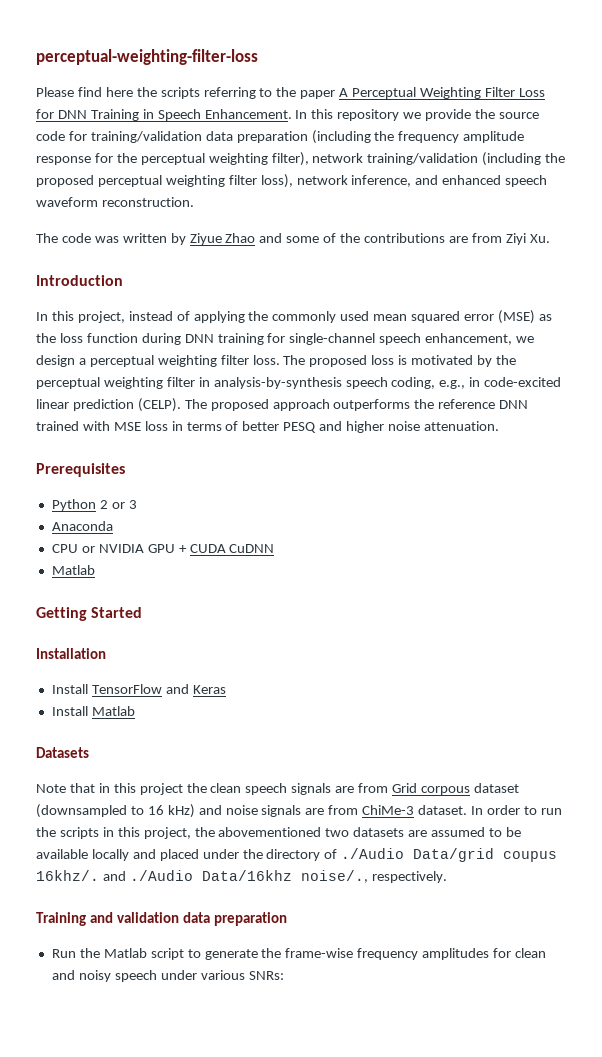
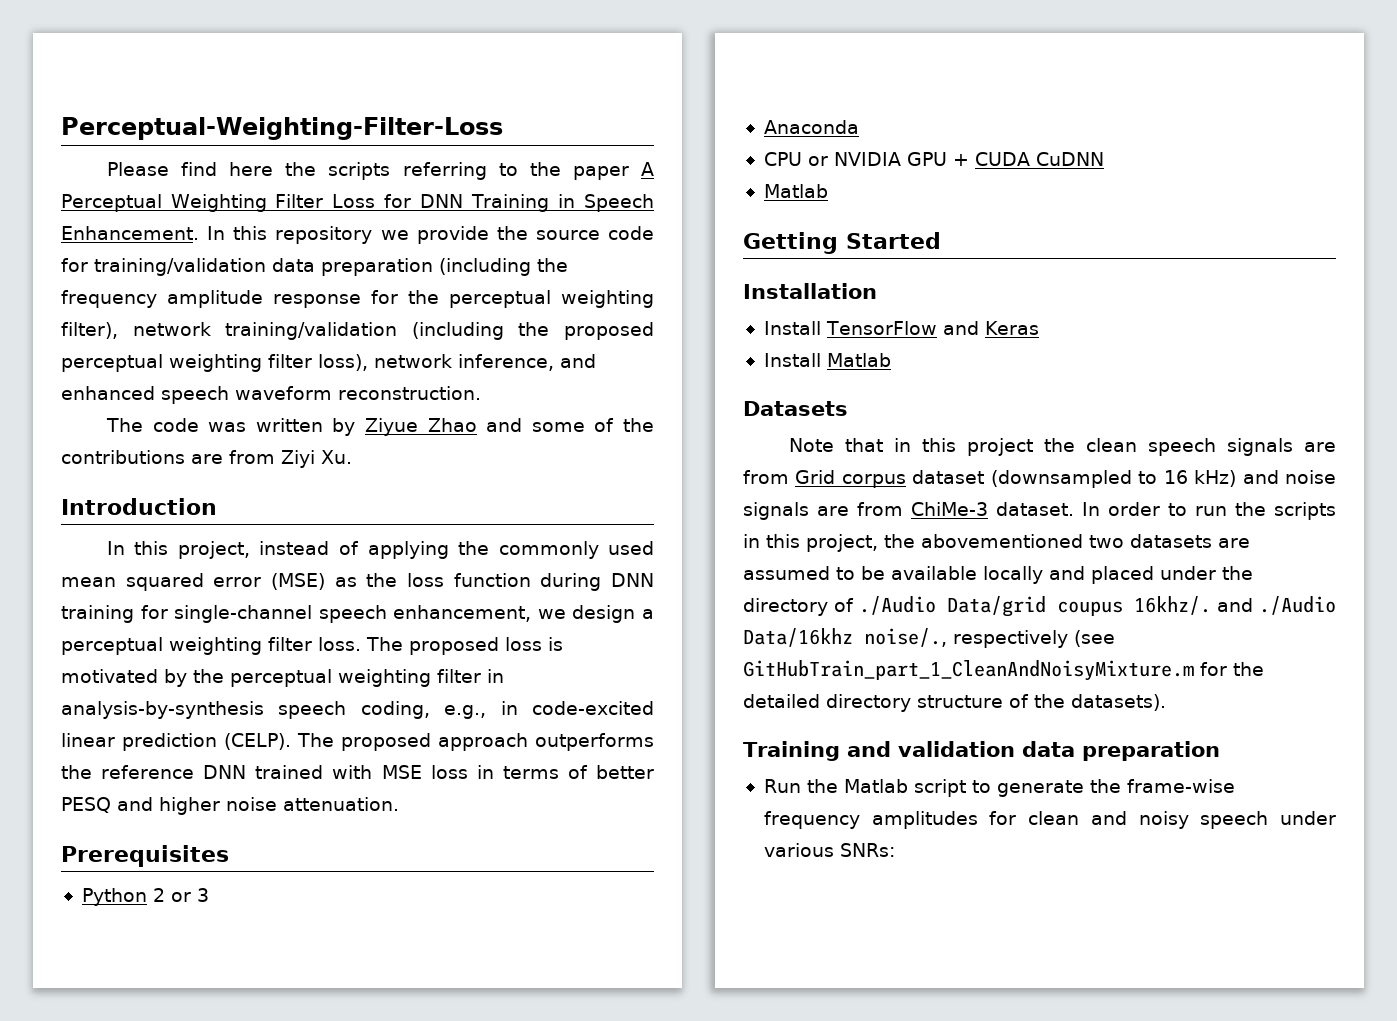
[36,49,258,65] perceptual-weighting-filter-loss -> [61,117,503,140] Perceptual-Weighting-Filter-Loss
[420,786,470,795] corpous -> [841,474,906,488] corpus
[371,871,447,883] respectively. -> [953,630,1115,648] [743,660,1264,681] [743,694,1166,712] respectively (see GitHubTrain_part_1_CleanAndNoisyMixture.m for the detailed directory structure of the datasets).

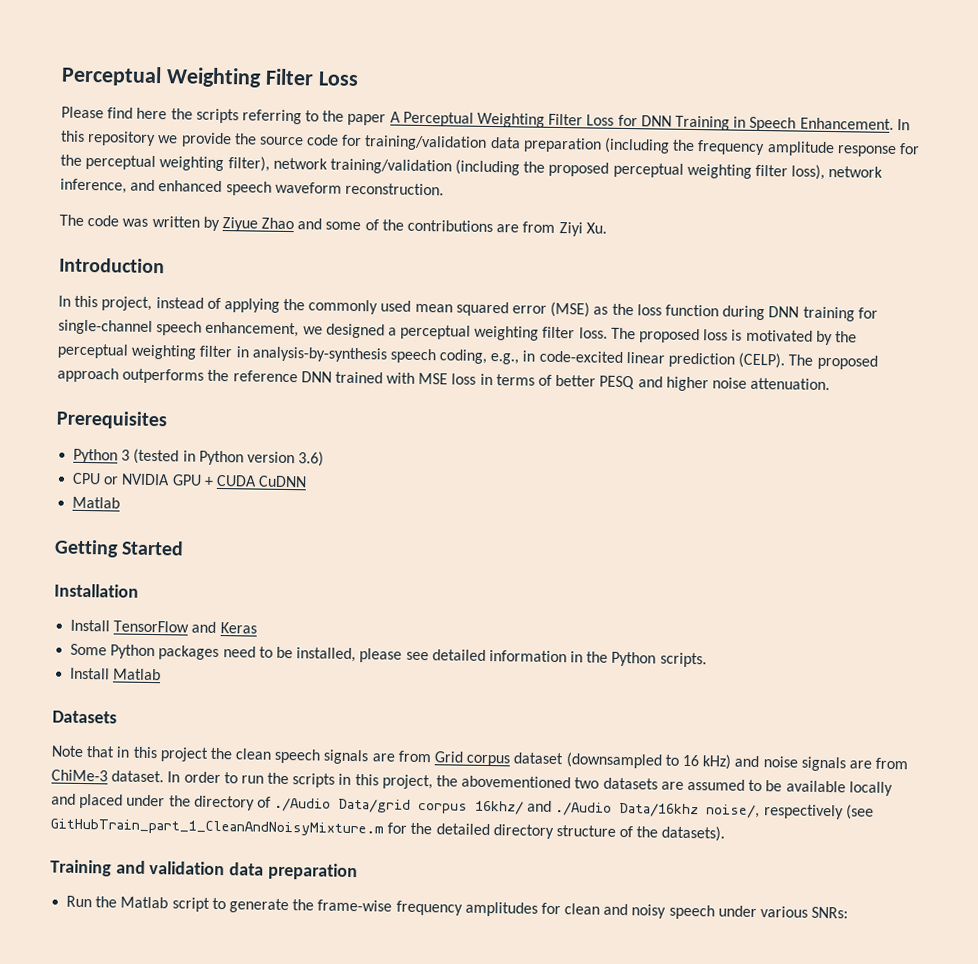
[61,117,503,140] Perceptual-Weighting-Filter-Loss -> [61,65,359,88] Perceptual Weighting Filter Loss
[572,605,636,623] design -> [325,323,385,339] designed
[152,888,191,902] 2 or -> (119, 456) none
[763,120,859,134] // Anaconda -> [133,448,325,467] (tested in Python version 3.6)
(1039, 328) none -> [70,643,707,668] // Some Python packages need to be installed, please see detailed information in the Python scripts.
[1057,596,1211,616] coupus 16khz/. -> [418,800,525,815] corpus 16khz/
[864,628,947,647] noise/., -> [706,804,761,819] noise/,

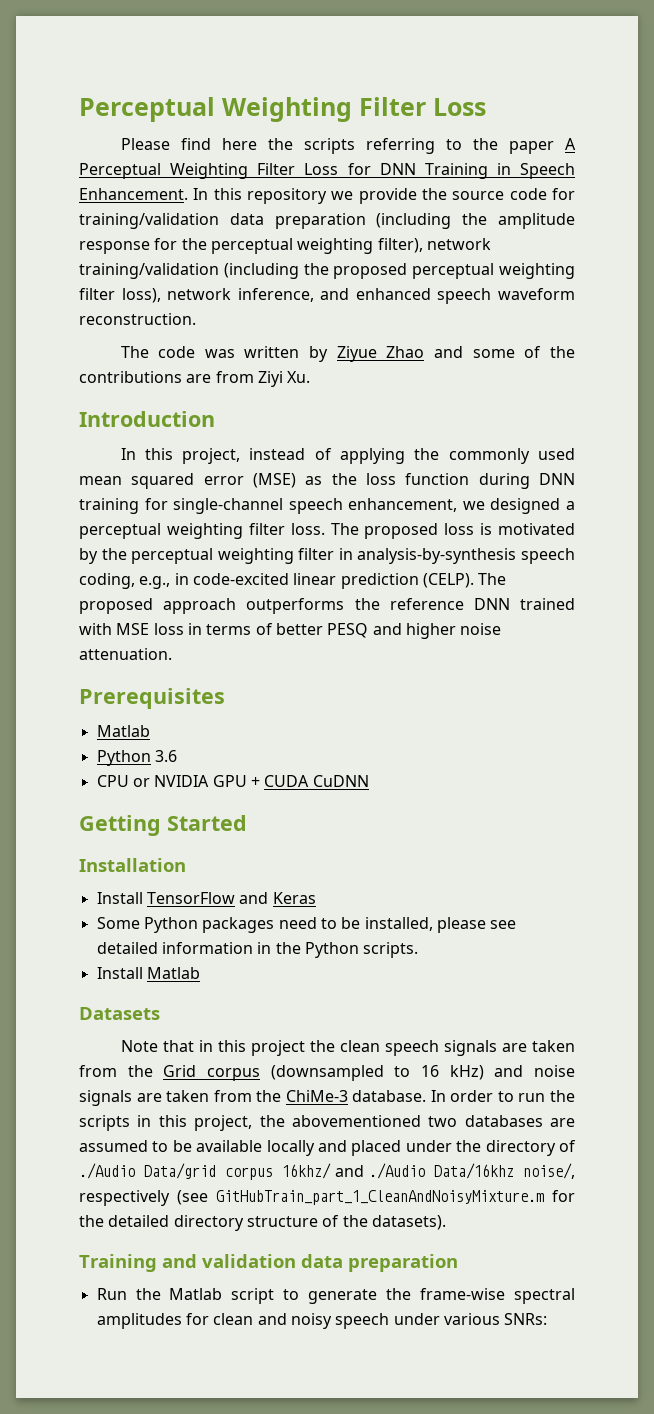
[697,140,766,156] frequency -> (488, 219) none
[73,448,325,467] // Python 3 (tested in Python version 3.6) -> [96,725,150,737] [96,750,177,766] // Matlab // Python 3.6
[72,496,121,509] // Matlab -> (369, 781) none
[397,750,432,763] from -> [532,1040,575,1052] [79,1065,153,1077] taken from the
[513,752,564,765] dataset -> (260, 1074) none
[875,757,909,770] [51,769,165,783] from ChiMe-3 dataset. -> [166,1090,427,1102] taken from the ChiMe-3 database.
[602,777,658,790] datasets -> [464,1115,543,1127] databases
[395,900,463,916] frequency -> [514,1288,575,1304] spectral

